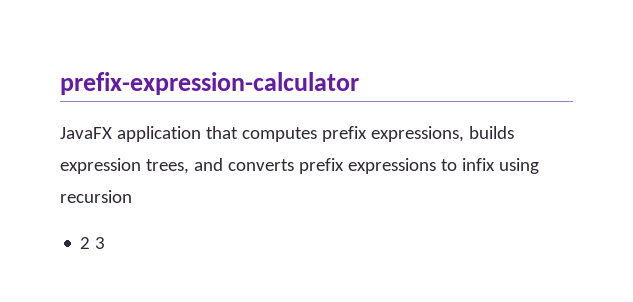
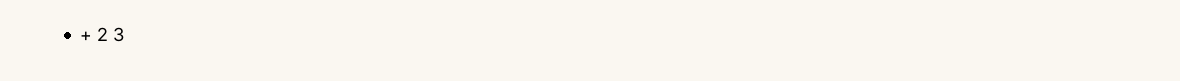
[60,72,359,95] [60,126,514,142] [60,158,539,174] [60,190,132,203] prefix-expression-calculator // JavaFX application that computes prefix expressions, builds expression trees, and converts prefix expressions to infix using recursion // -> [80,31,93,41] +

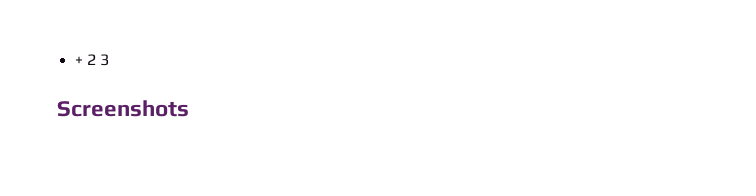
(125, 34) none -> [57,100,189,117] // Screenshots

